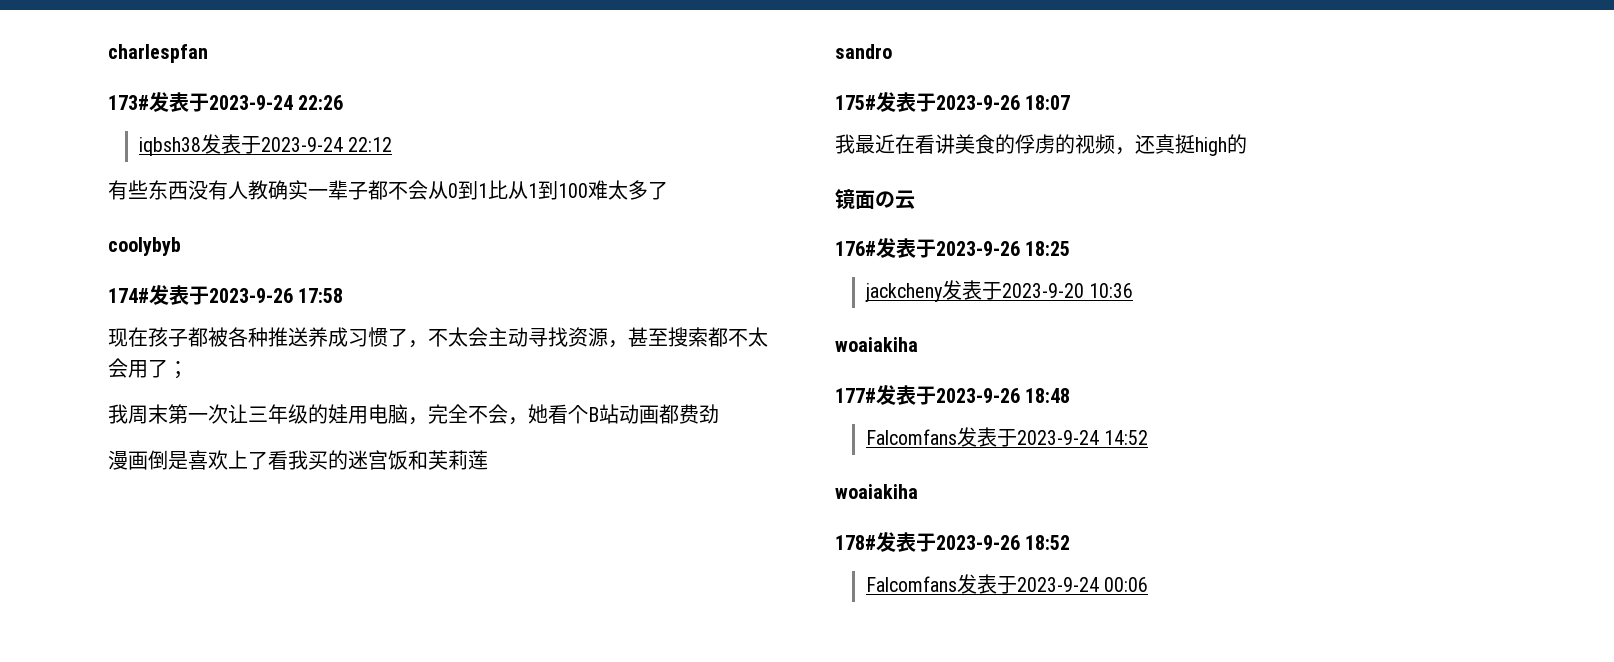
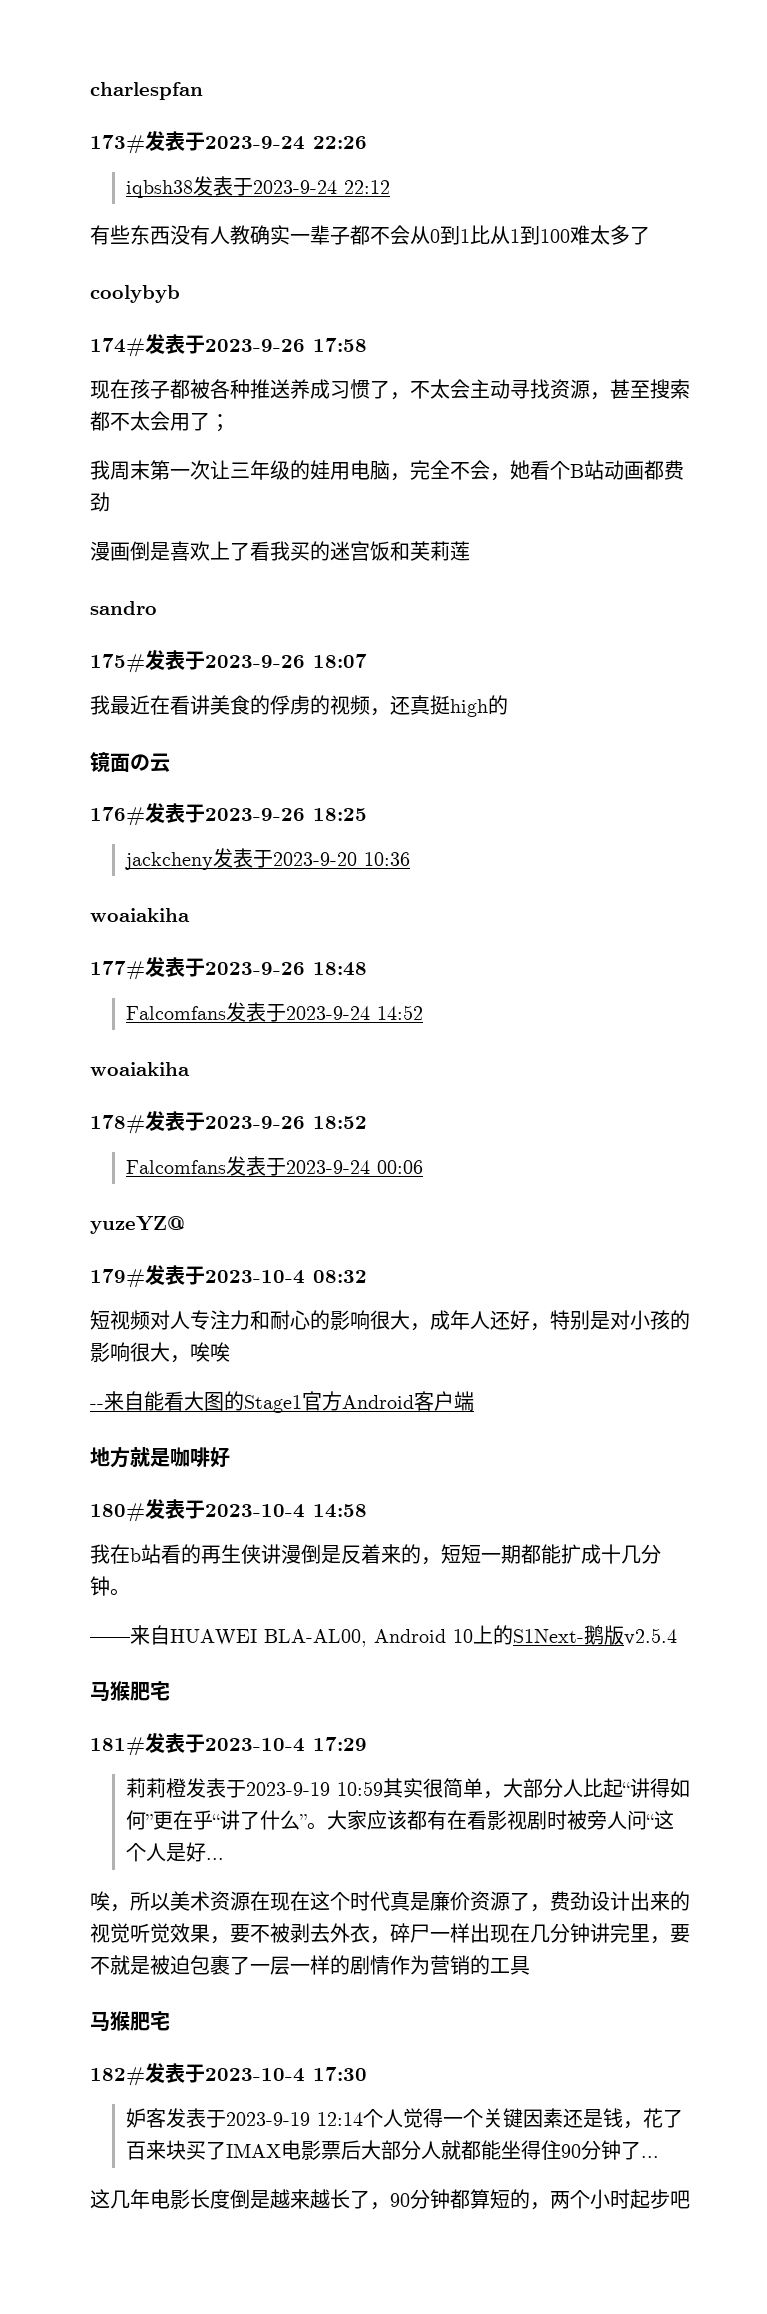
(1149, 584) none -> [90,1216,185,1234] [90,1265,367,1288] [90,1310,690,1331] [90,1342,230,1363] [90,1391,474,1413] [90,1447,230,1468] [90,1499,367,1522] [90,1544,661,1565] [90,1576,130,1596] [90,1625,677,1647] [90,1681,170,1702] [90,1733,367,1756] [126,1778,691,1799] [126,1810,675,1830] [126,1842,225,1862] [90,1891,690,1912] [90,1923,690,1944] [90,1955,530,1975] [90,2011,170,2032] [90,2063,367,2086] [126,2108,684,2129] [126,2140,660,2160] [90,2189,690,2210] // yuzeYZ@ // 179#发表于2023-10-4 08:32 // 短视频对人专注力和耐心的影响很大，成年人还好，特别是对小孩的影响很大，唉唉 // --来自能看大图的Stage1官方Android客户端 // 地方就是咖啡好 // 180#发表于2023-10-4 14:58 // 我在b站看的再生侠讲漫倒是反着来的，短短一期都能扩成十几分钟。 // ——来自HUAWEI BLA-AL00, Android 10上的S1Next-鹅版v2.5.4 // 马猴肥宅 // 181#发表于2023-10-4 17:29 // 莉莉橙发表于2023-9-19 10:59其实很简单，大部分人比起“讲得如何”更在乎“讲了什么”。大家应该都有在看影视剧时被旁人问“这个人是好... // 唉，所以美术资源在现在这个时代真是廉价资源了，费劲设计出来的视觉听觉效果，要不被剥去外衣，碎尸一样出现在几分钟讲完里，要不就是被迫包裹了一层一样的剧情作为营销的工具 // 马猴肥宅 // 182#发表于2023-10-4 17:30 // 妒客发表于2023-9-19 12:14个人觉得一个关键因素还是钱，花了百来块买了IMAX电影票后大部分人就都能坐得住90分钟了... // 这几年电影长度倒是越来越长了，90分钟都算短的，两个小时起步吧

